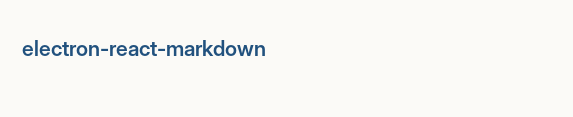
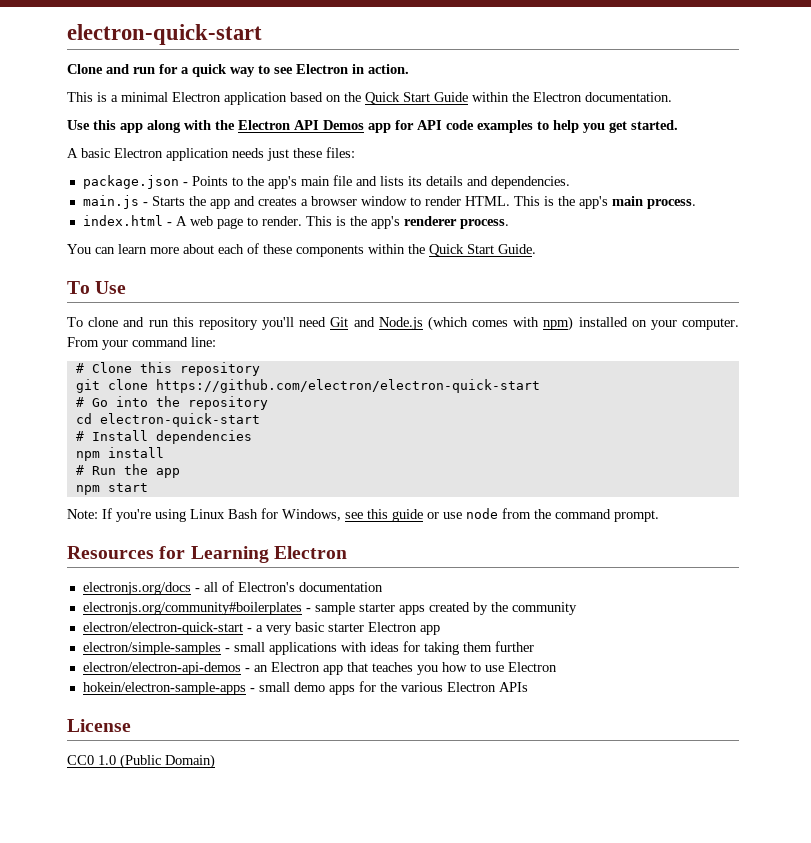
[22,40,266,56] electron-react-markdown -> [67,24,262,45] [67,64,409,77] [67,92,672,105] [67,120,678,133] [67,147,355,161] [82,175,570,189] [82,195,696,209] [82,215,509,229] [67,243,536,257] [67,281,127,294] [67,316,739,331] [67,337,216,350] [75,362,260,376] [75,379,540,393] [75,396,268,410] [75,413,260,427] [75,430,252,444] [75,447,164,461] [75,464,180,478] [75,483,148,495] [67,508,659,522] [67,546,347,563] [82,581,383,595] [82,602,577,615] [82,622,440,635] [82,641,534,655] [82,662,557,675] [82,681,528,695] [67,719,131,732] [67,754,215,769] electron-quick-start // Clone and run for a quick way to see Electron in action. // This is a minimal Electron application based on the Quick Start Guide within the Electron documentation. // Use this app along with the Electron API Demos app for API code examples to help you get started. // A basic Electron application needs just these files: // package.json - Points to the app's main file and lists its details and dependencies. // main.js - Starts the app and creates a browser window to render HTML. This is the app's main process. // index.html - A web page to render. This is the app's renderer process. // You can learn more about each of these components within the Quick Start Guide. // To Use // To clone and run this repository you'll need Git and Node.js (which comes with npm) installed on your computer. From your command line: // # Clone this repository // git clone https://github.com/electron/electron-quick-start // # Go into the repository // cd electron-quick-start // # Install dependencies // npm install // # Run the app // npm start // Note: If you're using Linux Bash for Windows, see this guide or use node from the command prompt. // Resources for Learning Electron // electronjs.org/docs - all of Electron's documentation // electronjs.org/community#boilerplates - sample starter apps created by the community // electron/electron-quick-start - a very basic starter Electron app // electron/simple-samples - small applications with ideas for taking them further // electron/electron-api-demos - an Electron app that teaches you how to use Electron // hokein/electron-sample-apps - small demo apps for the various Electron APIs // License // CC0 1.0 (Public Domain)

